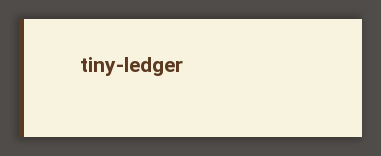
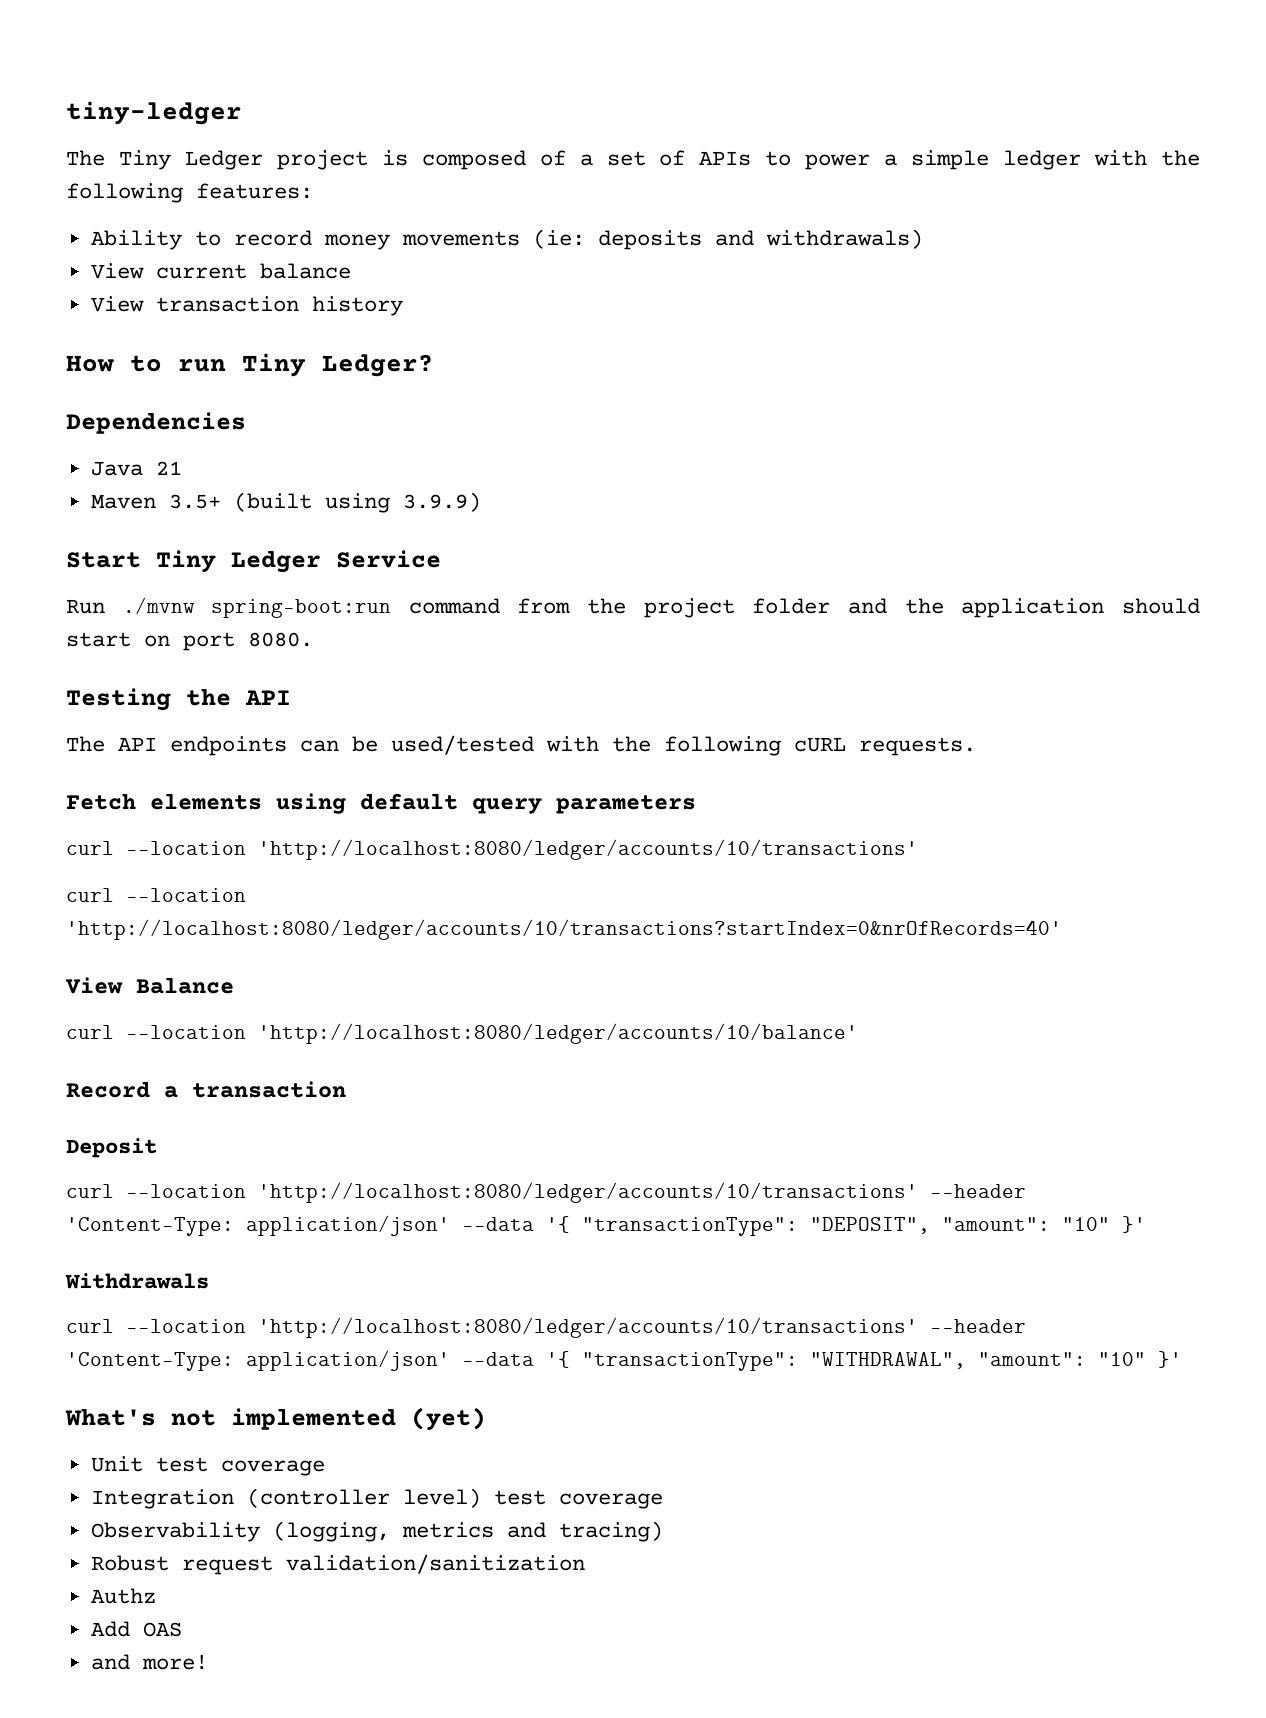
(183, 66) none -> [66,150,1201,170] [66,183,313,203] [90,229,923,250] [90,263,351,279] [90,296,403,316] [66,353,434,377] [66,412,246,434] [90,461,182,476] [90,492,481,513] [66,550,441,573] [66,597,1200,618] [66,632,313,651] [66,688,291,711] [66,735,976,756] [66,793,696,814] [66,839,918,860] [66,888,246,902] [66,919,1062,940] [65,977,234,994] [66,1023,858,1044] [66,1081,346,1098] [66,1138,157,1158] [66,1182,1026,1203] [66,1215,1146,1236] [65,1273,209,1289] [66,1317,1026,1338] [66,1350,1182,1371] [65,1407,486,1431] [90,1456,325,1476] [90,1488,663,1509] [90,1521,663,1542] [90,1554,585,1575] [90,1588,156,1604] [90,1621,182,1637] [90,1654,208,1670] // The Tiny Ledger project is composed of a set of APIs to power a simple ledger with the following features: // Ability to record money movements (ie: deposits and withdrawals) // View current balance // View transaction history // How to run Tiny Ledger? // Dependencies // Java 21 // Maven 3.5+ (built using 3.9.9) // Start Tiny Ledger Service // Run ./mvnw spring-boot:run command from the project folder and the application should start on port 8080. // Testing the API // The API endpoints can be used/tested with the following cURL requests. // Fetch elements using default query parameters // curl --location 'http://localhost:8080/ledger/accounts/10/transactions' // curl --location 'http://localhost:8080/ledger/accounts/10/transactions?startIndex=0&nrOfRecords=40' // View Balance // curl --location 'http://localhost:8080/ledger/accounts/10/balance' // Record a transaction // Deposit // curl --location 'http://localhost:8080/ledger/accounts/10/transactions' --header 'Content-Type: application/json' --data '{ "transactionType": "DEPOSIT", "amount": "10" }' // Withdrawals // curl --location 'http://localhost:8080/ledger/accounts/10/transactions' --header 'Content-Type: application/json' --data '{ "transactionType": "WITHDRAWAL", "amount": "10" }' // What's not implemented (yet) // Unit test coverage // Integration (controller level) test coverage // Observability (logging, metrics and tracing) // Robust request validation/sanitization // Authz // Add OAS // and more!

